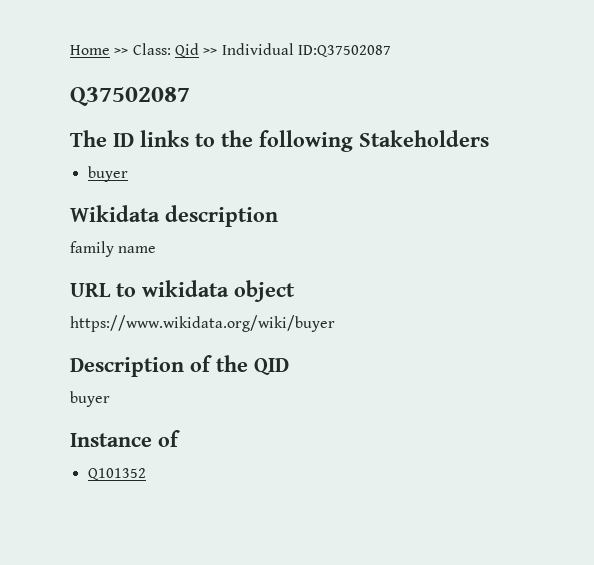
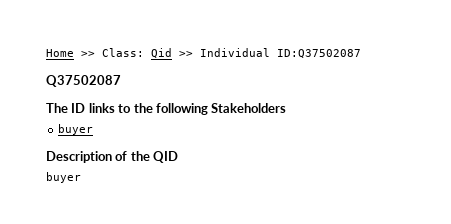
[70,205,278,227] [70,241,157,257] [70,280,295,302] [70,315,335,332] // Wikidata description // family name // URL to wikidata object // https://www.wikidata.org/wiki/buyer -> (94, 129) none
[70,430,180,447] [87,468,146,480] // Instance of // Q101352 -> (81, 177) none

